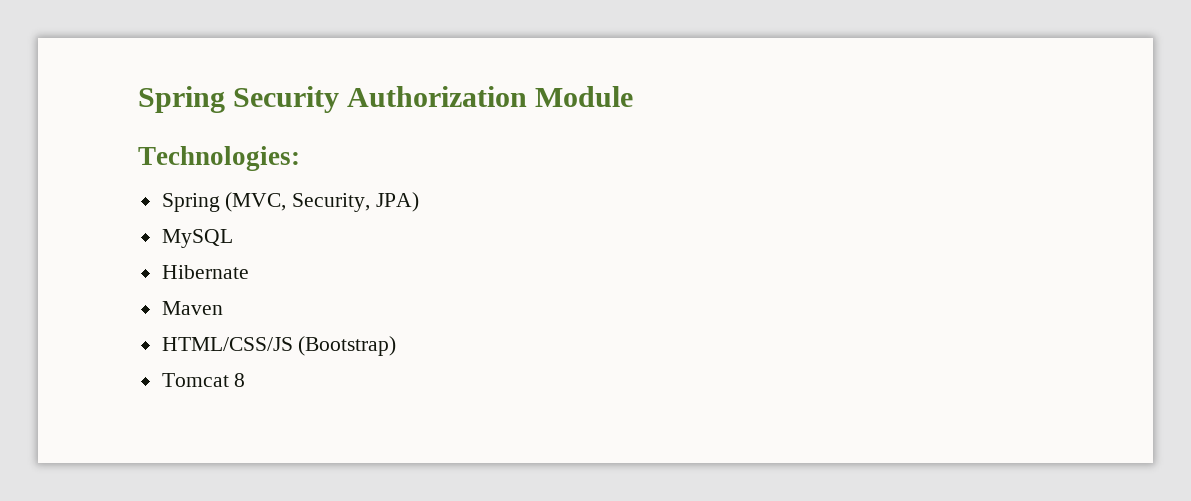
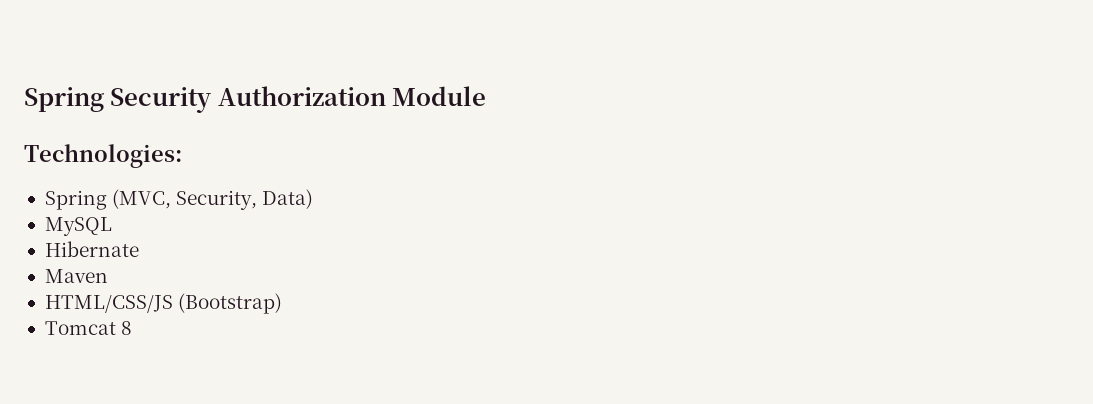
[376,192,420,212] JPA) -> [262,189,314,209] Data)

